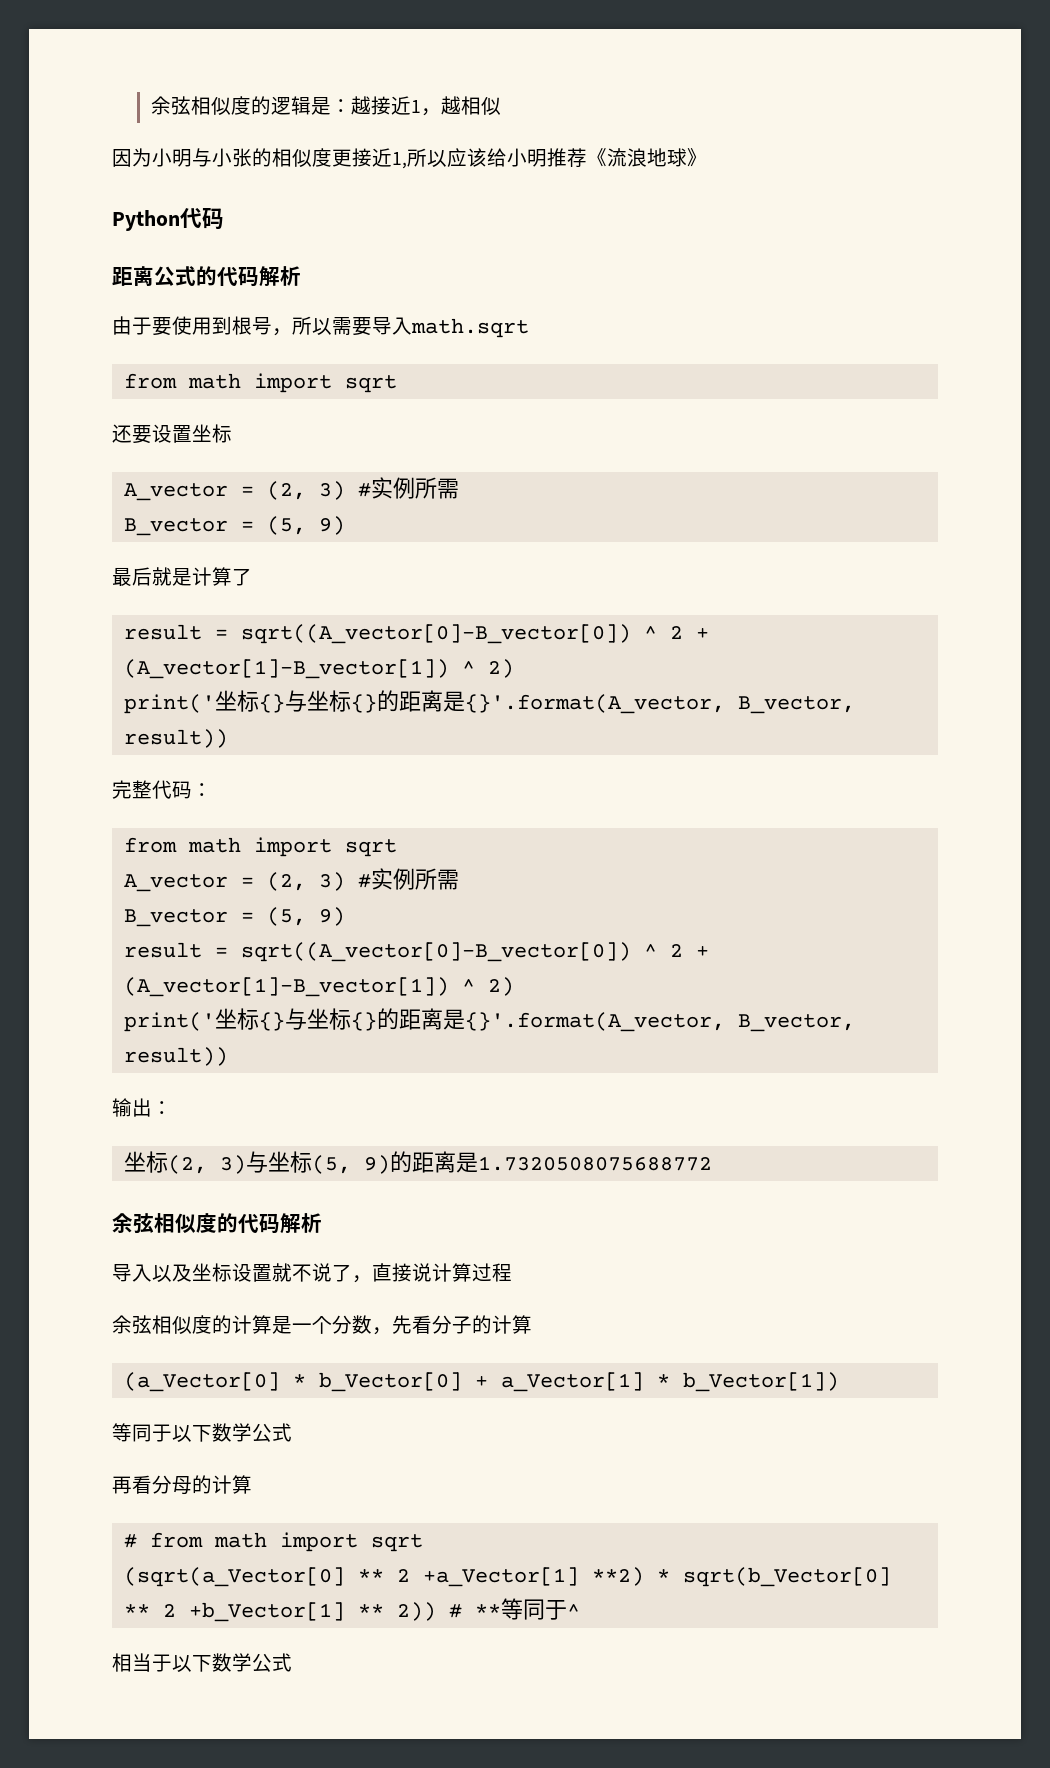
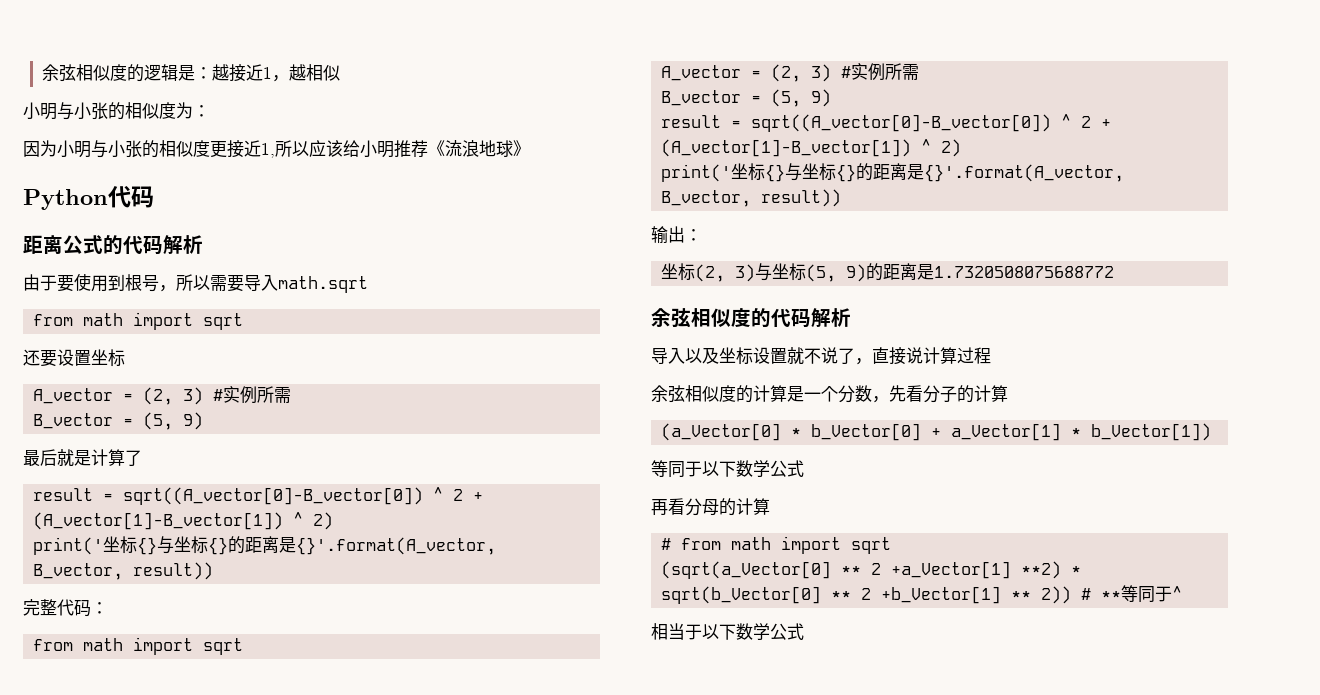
(501, 106) none -> [23,102,210,120] // 小明与小张的相似度为：

